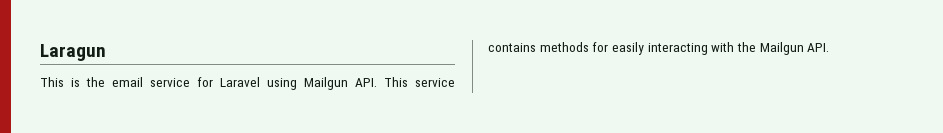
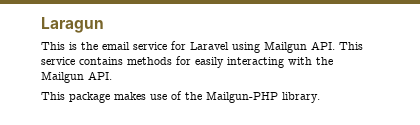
(830, 47) none -> [41,91,320,103] // This package makes use of the Mailgun-PHP library.

